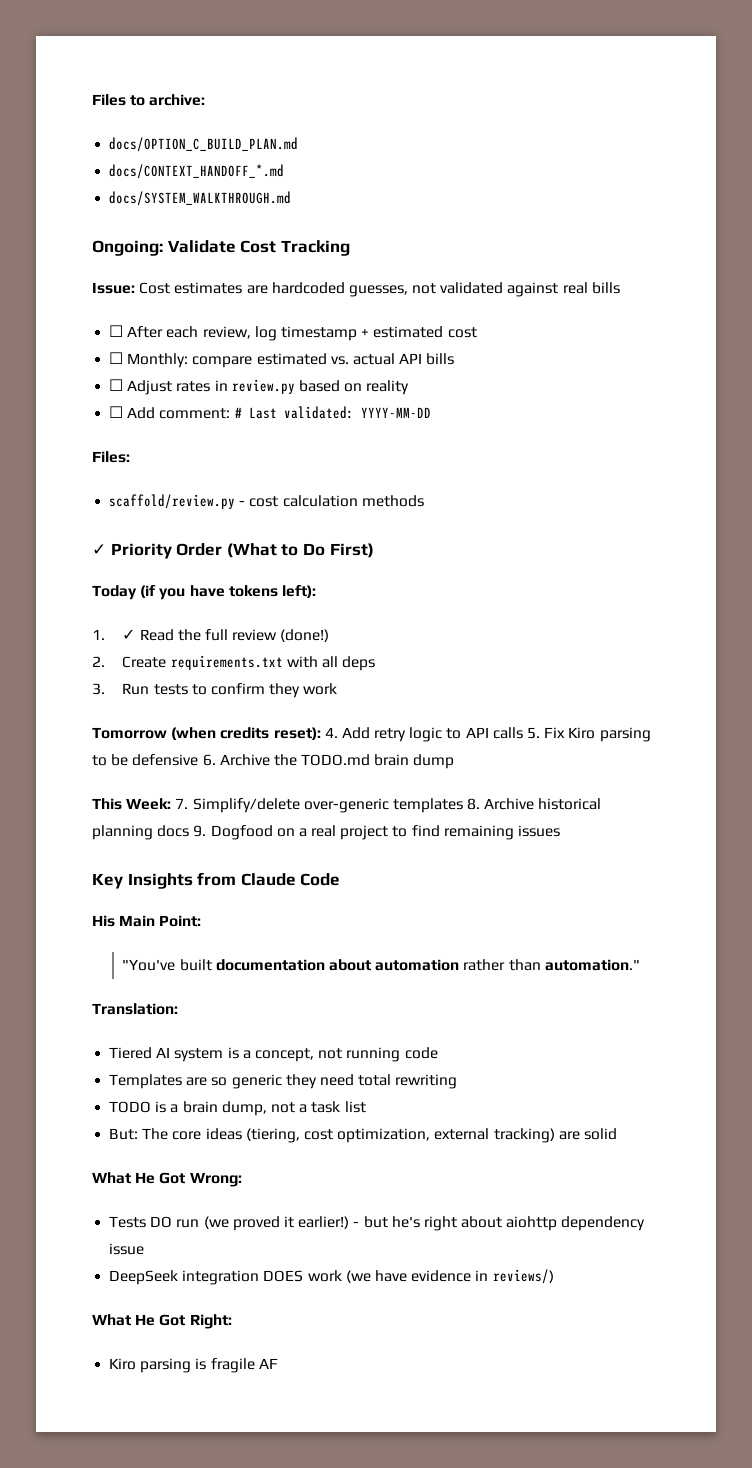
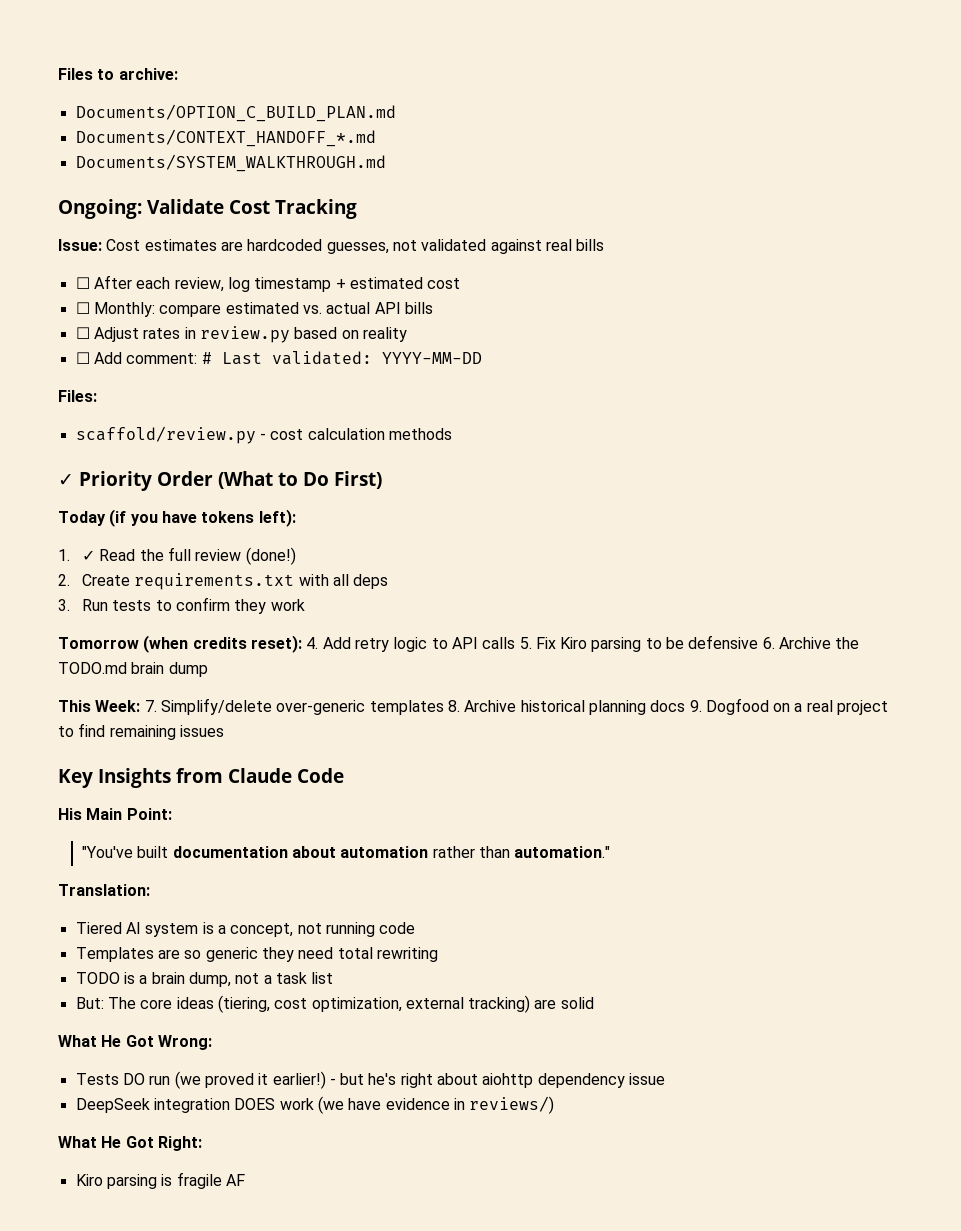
[109,137,299,152] [109,164,285,179] [109,191,292,206] docs/OPTION_C_BUILD_PLAN.md // docs/CONTEXT_HANDOFF_*.md // docs/SYSTEM_WALKTHROUGH.md -> [75,104,396,122] [75,129,376,147] [75,154,386,172] Documents/OPTION_C_BUILD_PLAN.md // Documents/CONTEXT_HANDOFF_*.md // Documents/SYSTEM_WALKTHROUGH.md

